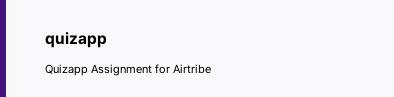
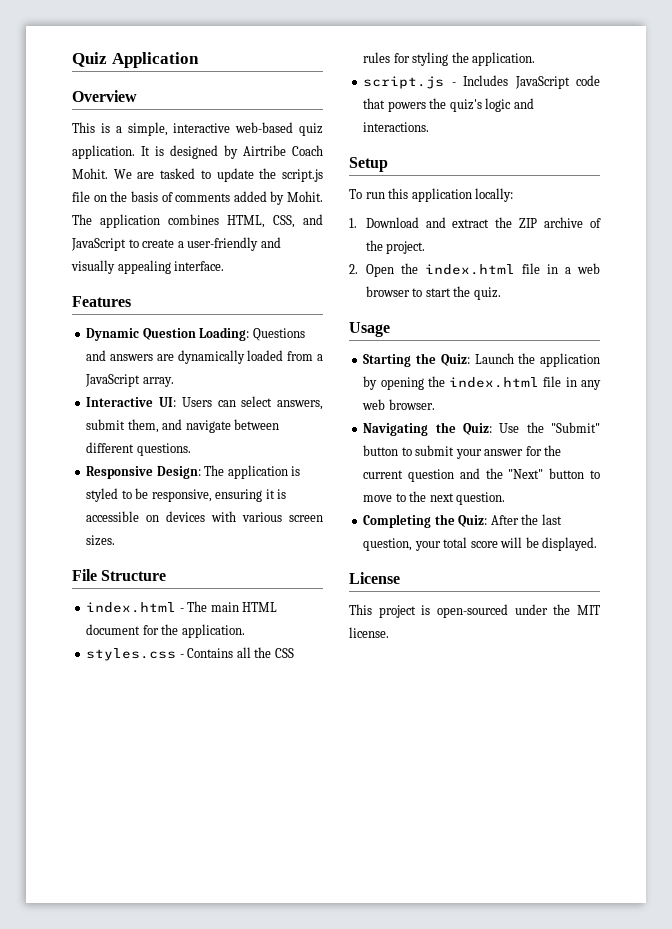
[45,32,107,48] [45,64,212,76] quizapp // Quizapp Assignment for Airtribe -> [72,52,199,68] [72,90,137,102] [72,122,323,136] [72,145,323,159] [72,168,323,182] [72,191,323,205] [72,214,323,228] [71,237,281,251] [71,260,225,274] [72,296,131,307] [86,327,305,341] [86,350,323,364] [85,374,174,387] [86,396,323,410] [86,419,280,433] [86,442,191,456] [86,465,301,479] [86,488,287,502] [86,511,323,522] [86,535,116,546] [72,569,167,581] [86,601,278,613] [86,624,245,638] [86,647,294,661] [363,52,536,66] [363,75,600,89] [363,98,534,112] [363,122,430,132] [349,157,388,172] [349,188,514,202] [349,217,601,228] [365,240,426,254] [349,263,600,277] [365,286,501,300] [349,322,390,337] [363,353,600,367] [363,376,601,390] [362,399,435,410] [363,422,600,436] [363,445,562,459] [363,468,600,482] [363,491,506,505] [363,514,562,528] [363,537,598,551] [349,572,400,584] [349,604,600,618] [349,627,389,638] Quiz Application // Overview // This is a simple, interactive web-based quiz application. It is designed by Airtribe Coach Mohit. We are tasked to update the script.js file on the basis of comments added by Mohit. The application combines HTML, CSS, and JavaScript to create a user-friendly and visually appealing interface. // Features // Dynamic Question Loading: Questions and answers are dynamically loaded from a JavaScript array. // Interactive UI: Users can select answers, submit them, and navigate between different questions. // Responsive Design: The application is styled to be responsive, ensuring it is accessible on devices with various screen sizes. // File Structure // index.html - The main HTML document for the application. // styles.css - Contains all the CSS rules for styling the application. // script.js - Includes JavaScript code that powers the quiz's logic and interactions. // Setup // To run this application locally: // 1. Download and extract the ZIP archive of the project. // 2. Open the index.html file in a web browser to start the quiz. // Usage // Starting the Quiz: Launch the application by opening the index.html file in any web browser. // Navigating the Quiz: Use the "Submit" button to submit your answer for the current question and the "Next" button to move to the next question. // Completing the Quiz: After the last question, your total score will be displayed. // License // This project is open-sourced under the MIT license.

